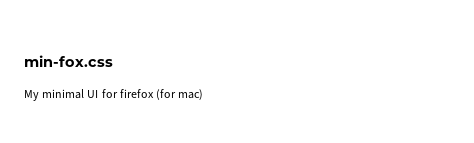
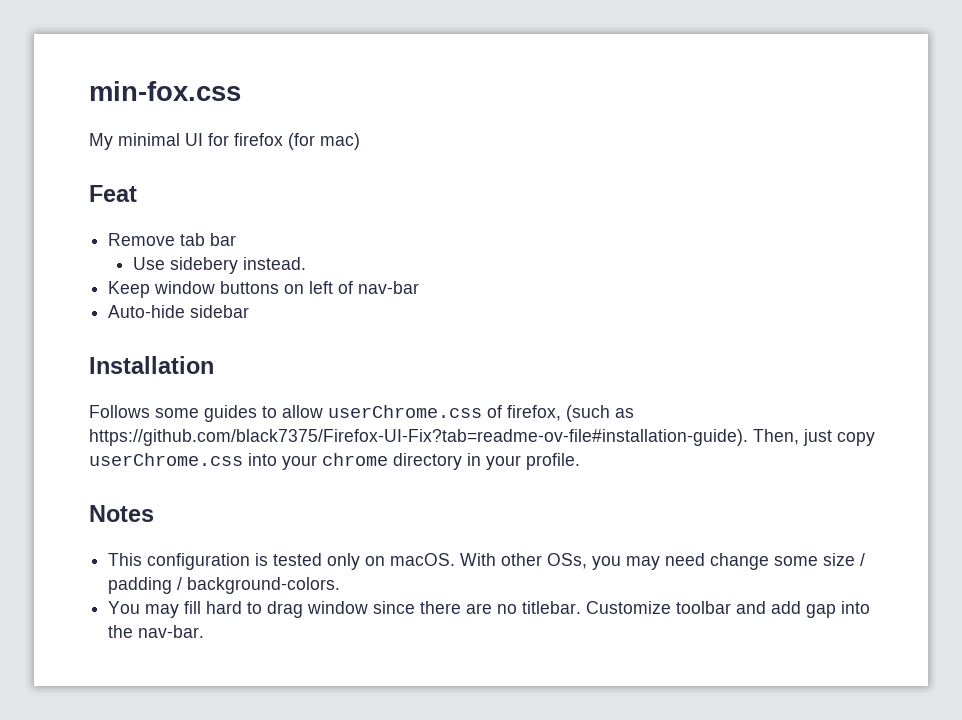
(204, 94) none -> [89,185,137,202] [108,233,237,246] [133,257,307,274] [108,281,420,298] [108,305,250,318] [89,356,214,374] [89,405,634,422] [89,429,875,446] [89,453,580,470] [89,505,154,522] [108,553,866,570] [108,577,341,594] [108,601,871,618] [108,625,205,638] // Feat // Remove tab bar // Use sidebery instead. // Keep window buttons on left of nav-bar // Auto-hide sidebar // Installation // Follows some guides to allow userChrome.css of firefox, (such as https://github.com/black7375/Firefox-UI-Fix?tab=readme-ov-file#installation-guide). Then, just copy userChrome.css into your chrome directory in your profile. // Notes // This configuration is tested only on macOS. With other OSs, you may need change some size / padding / background-colors. // You may fill hard to drag window since there are no titlebar. Customize toolbar and add gap into the nav-bar.

